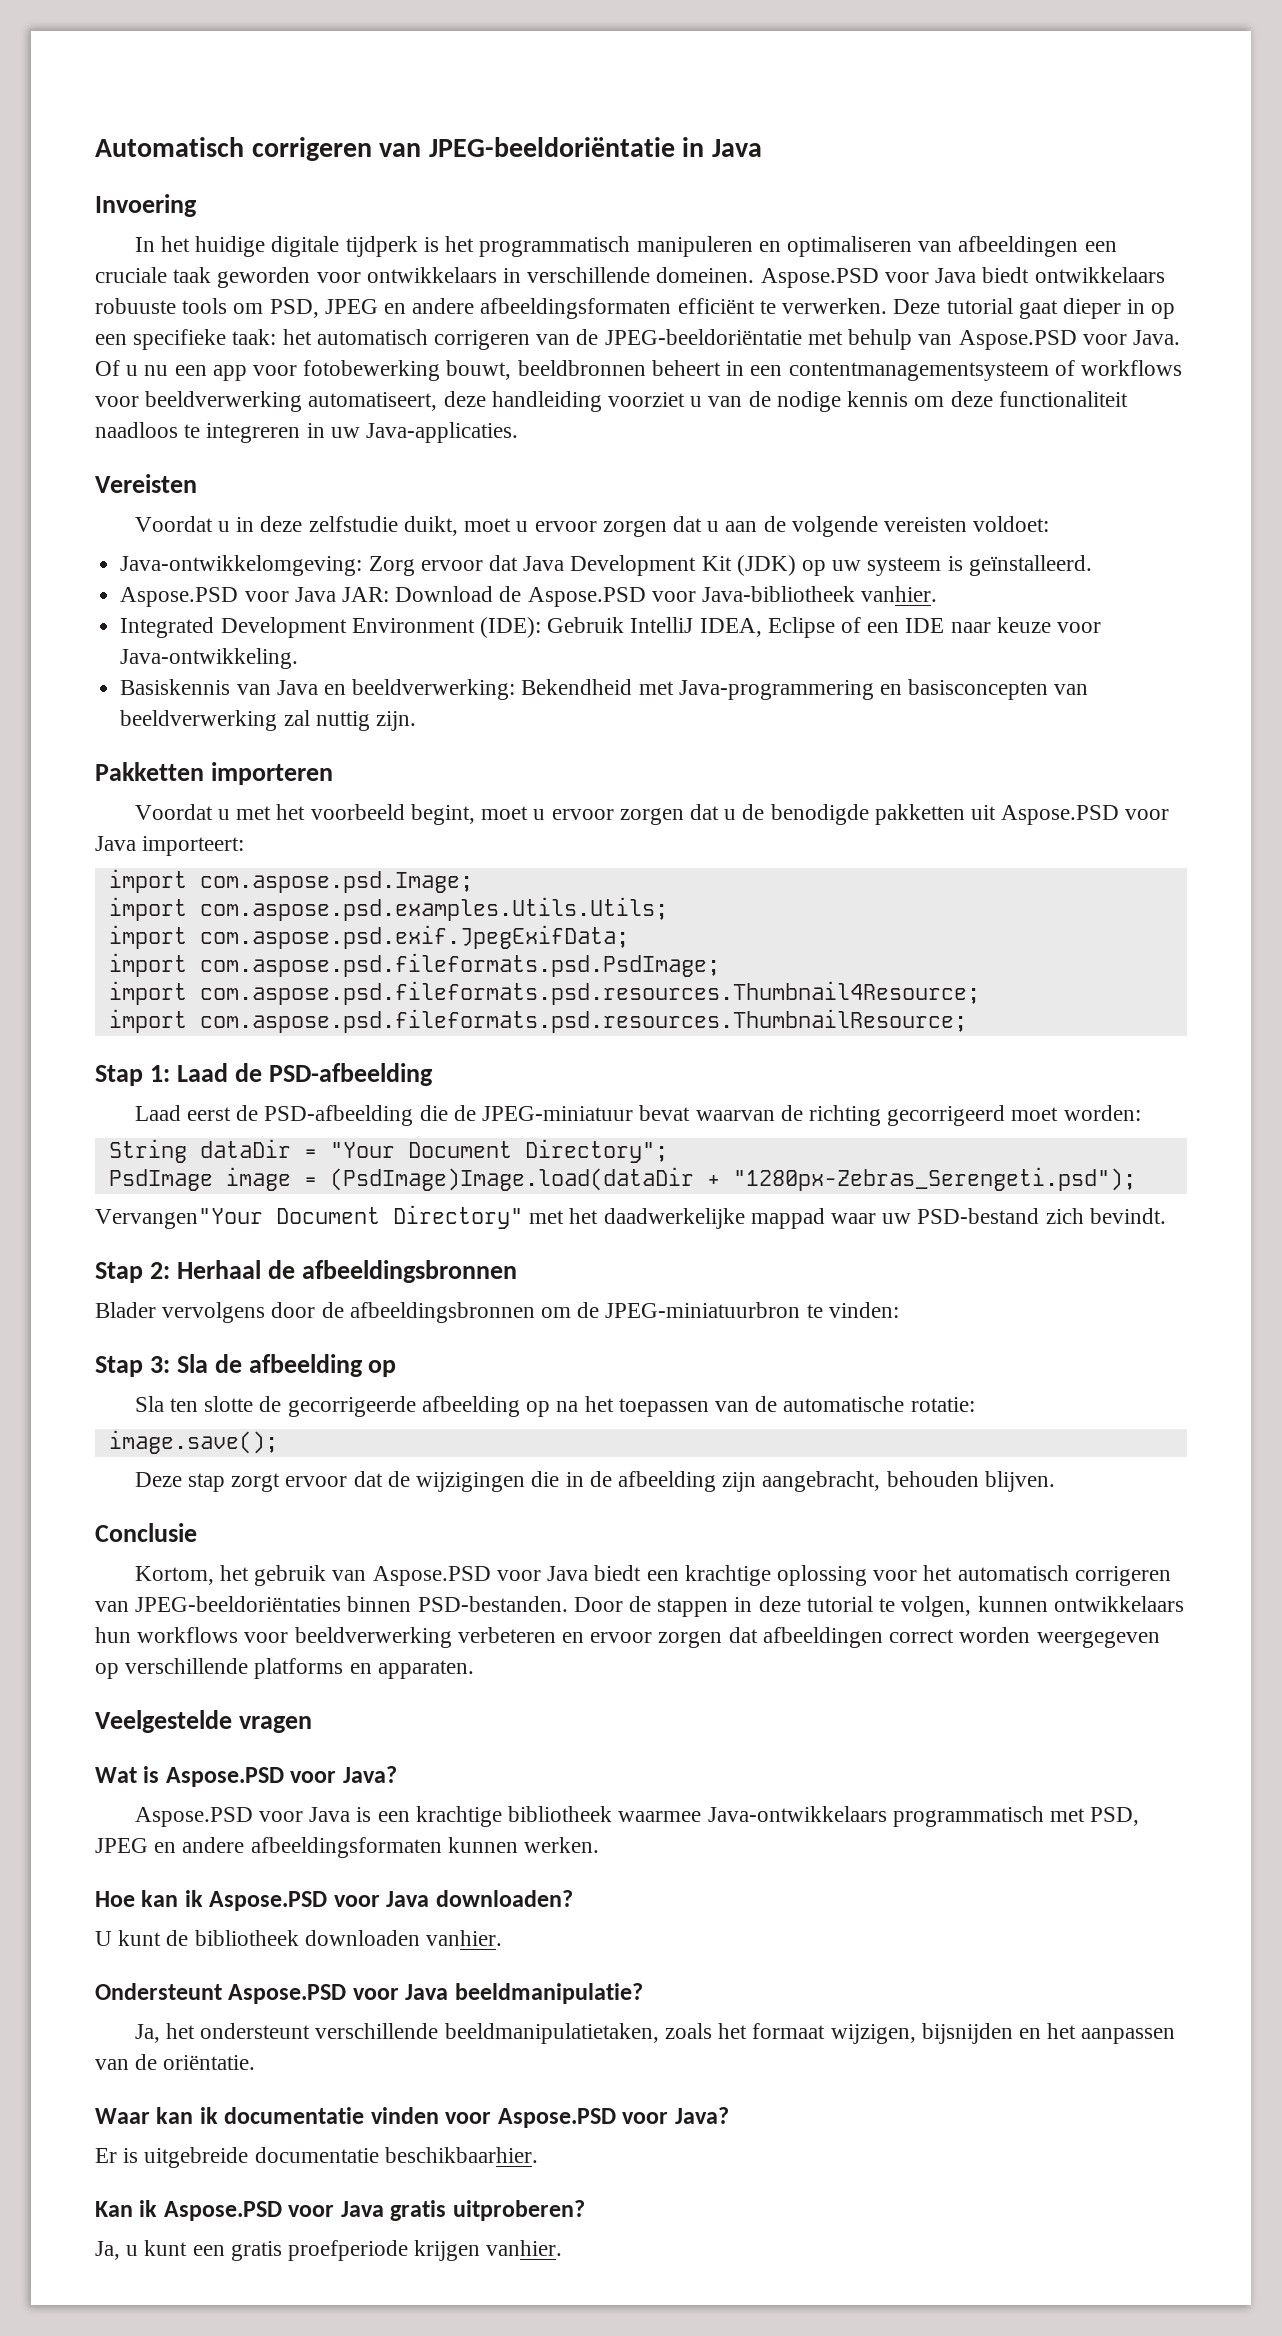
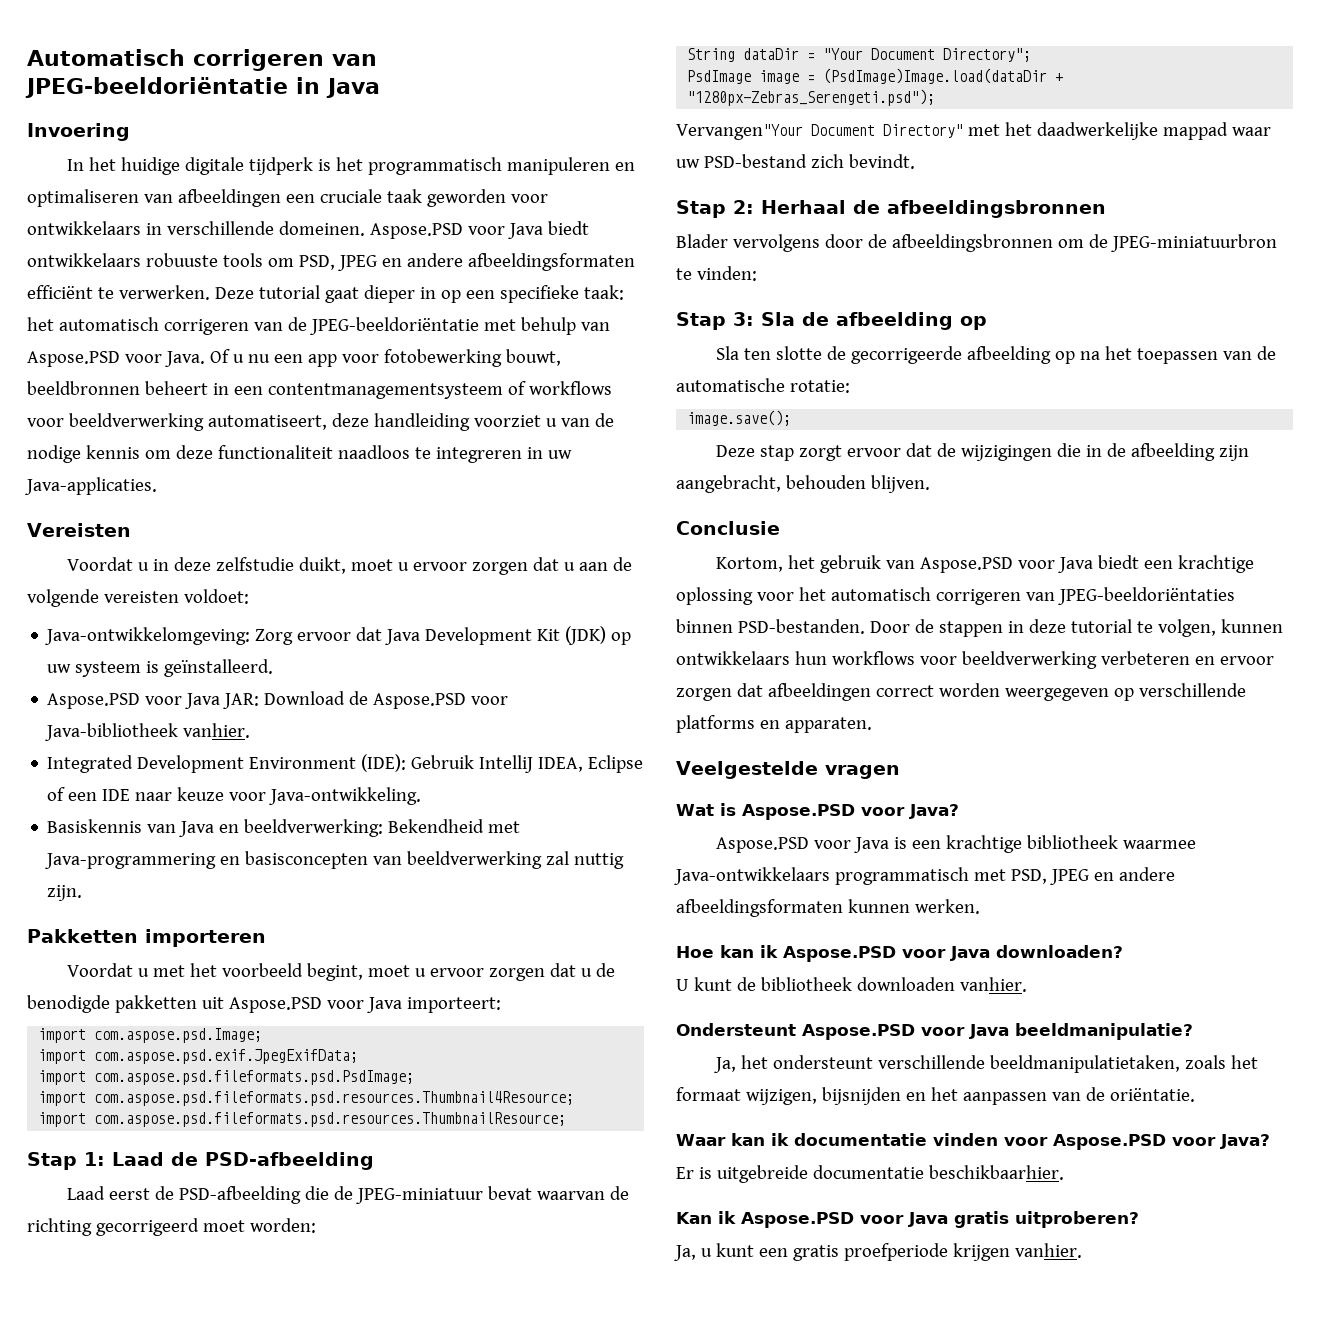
[108,897,668,921] // import com.aspose.psd.examples.Utils.Utils; -> (263, 1035) none

